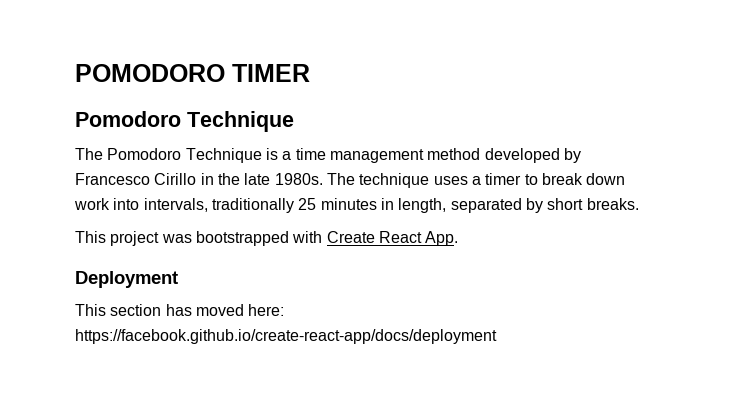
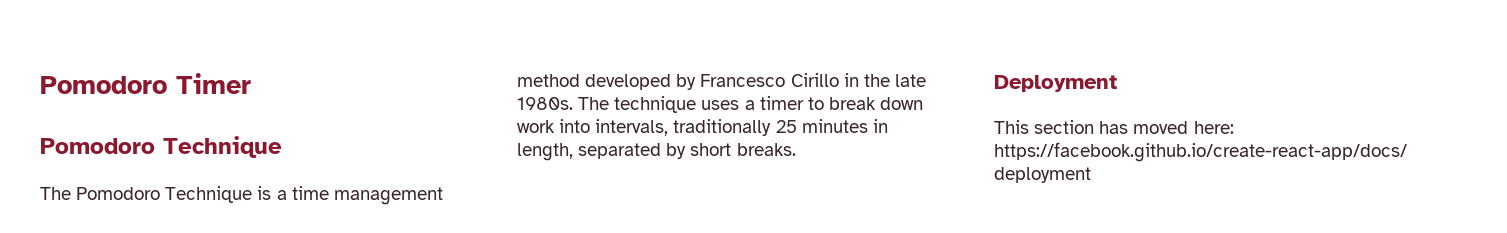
[75,64,310,82] POMODORO TIMER -> [40,73,251,94] Pomodoro Timer
[75,231,459,246] // This project was bootstrapped with Create React App. -> (796, 149) none

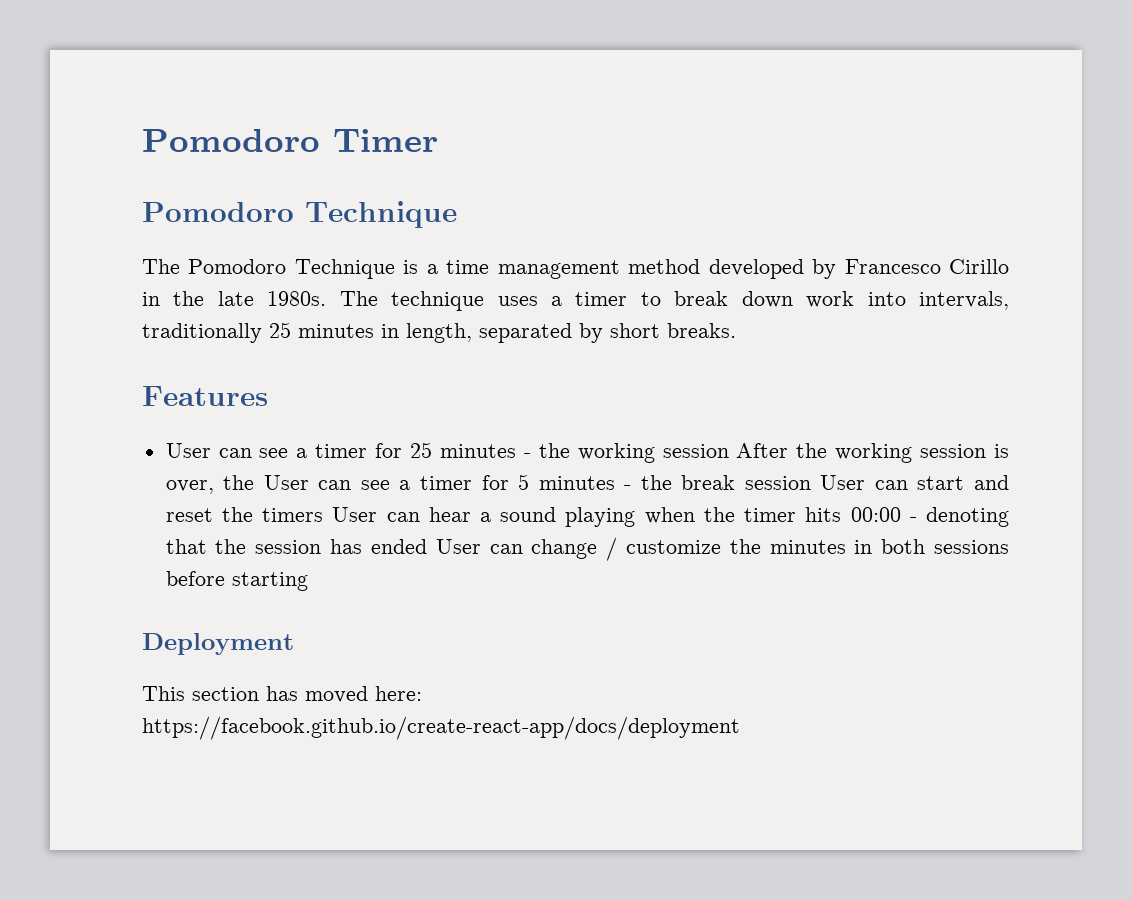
(796, 149) none -> [142,386,268,406] [165,442,1010,463] [165,474,1009,494] [165,507,1010,527] [165,537,1010,561] [165,571,308,591] // Features // User can see a timer for 25 minutes - the working session After the working session is over, the User can see a timer for 5 minutes - the break session User can start and reset the timers User can hear a sound playing when the timer hits 00:00 - denoting that the session has ended User can change / customize the minutes in both sessions before starting

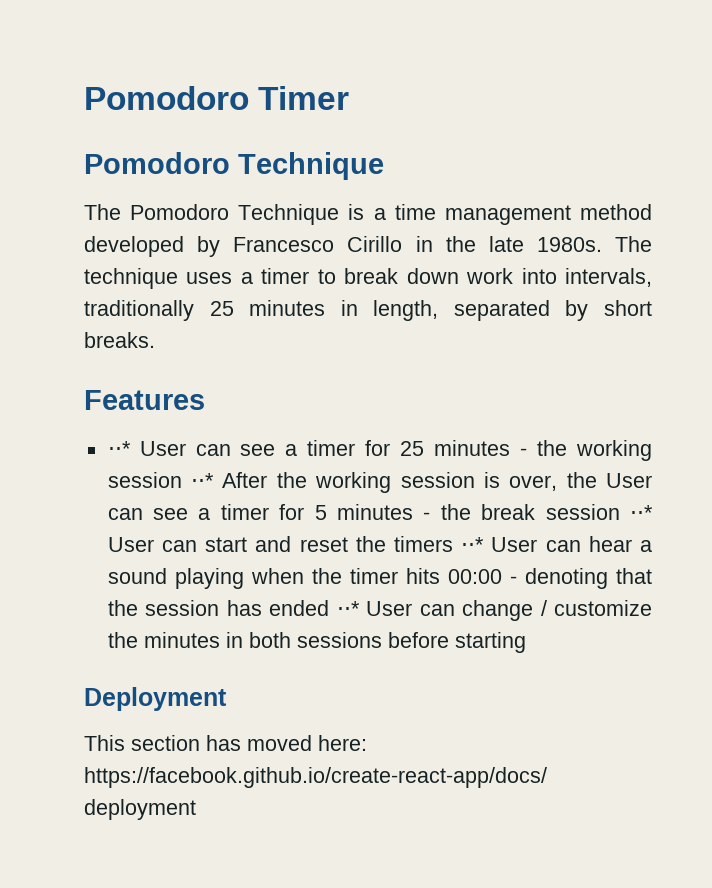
(268, 396) none -> [107,441,131,456] ⋅⋅*
(729, 451) none -> [191,473,215,488] ⋅⋅*
(811, 483) none -> [630,505,653,520] ⋅⋅*
(324, 515) none -> [461,537,485,552] ⋅⋅*
(427, 546) none -> [336,601,360,616] ⋅⋅*

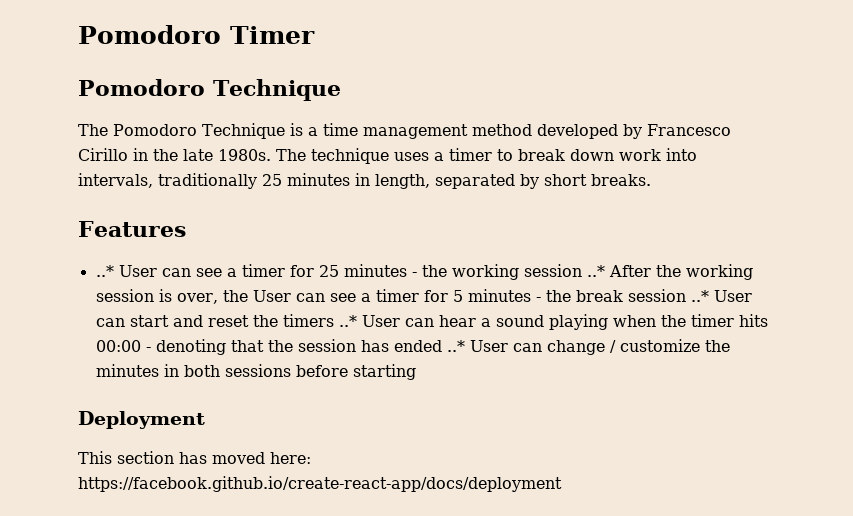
[107,441,131,456] ⋅⋅* -> [95,265,114,277] ..*
[191,473,215,488] ⋅⋅* -> [586,265,605,277] ..*
[630,505,653,520] ⋅⋅* -> [690,290,709,302] ..*
[461,537,485,552] ⋅⋅* -> [338,315,357,327] ..*
[336,601,360,616] ⋅⋅* -> [446,340,465,352] ..*

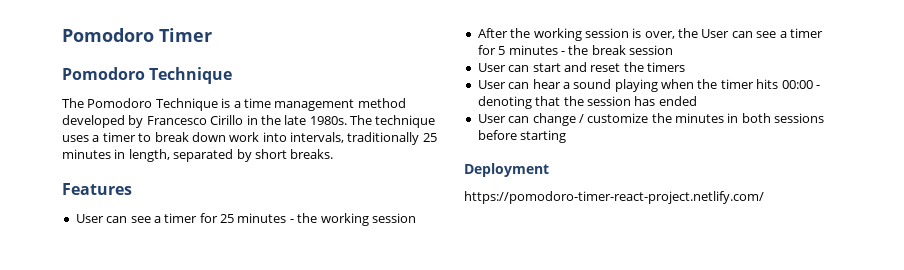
[95,265,114,277] ..* -> (132, 189) none
[586,265,605,277] ..* -> (416, 218) //
[690,290,709,302] ..* -> (673, 50) //
[338,315,357,327] ..* -> (685, 67) //
[446,340,465,352] ..* -> (697, 101) //
[78,451,311,464] [78,476,562,492] This section has moved here: https://facebook.github.io/create-react-app/docs/deployment -> [464,191,764,204] https://pomodoro-timer-react-project.netlify.com/

